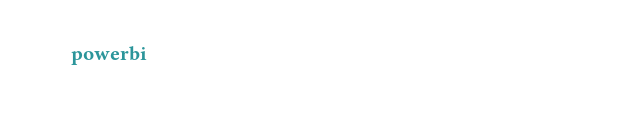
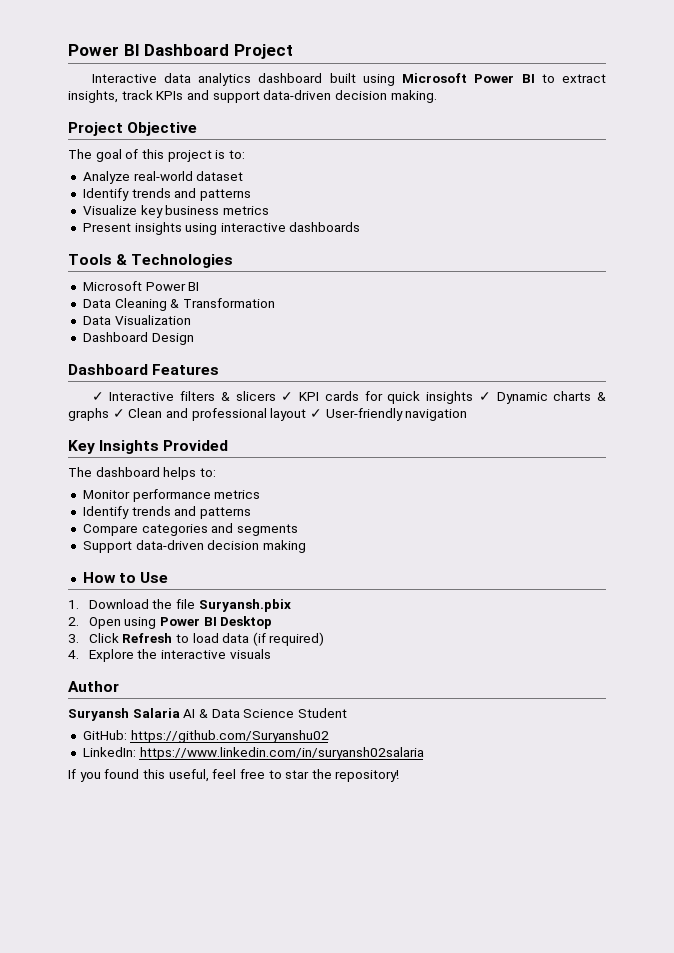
[71,46,147,65] powerbi -> [68,44,293,59] [91,73,607,86] [68,90,437,103] [68,122,198,136] [68,149,245,162] [82,171,244,184] [82,188,251,201] [82,205,269,218] [82,222,361,235] [68,254,234,268] [82,281,200,291] [82,298,275,311] [82,315,191,325] [82,332,194,345] [68,364,220,375] [91,391,606,404] [68,408,468,421] [68,440,229,454] [68,467,216,480] [82,489,261,502] [82,506,251,519] [82,523,298,536] [82,540,306,553] [82,572,169,583] [68,599,291,612] [68,616,273,629] [68,632,325,646] [68,649,271,662] [68,681,119,692] [68,708,347,721] [82,730,329,743] [82,747,424,760] [68,769,400,782] Power BI Dashboard Project // Interactive data analytics dashboard built using Microsoft Power BI to extract insights, track KPIs and support data-driven decision making. // Project Objective // The goal of this project is to: // Analyze real-world dataset // Identify trends and patterns // Visualize key business metrics // Present insights using interactive dashboards // Tools & Technologies // Microsoft Power BI // Data Cleaning & Transformation // Data Visualization // Dashboard Design // Dashboard Features // ✓ Interactive filters & slicers ✓ KPI cards for quick insights ✓ Dynamic charts & graphs ✓ Clean and professional layout ✓ User-friendly navigation // Key Insights Provided // The dashboard helps to: // Monitor performance metrics // Identify trends and patterns // Compare categories and segments // Support data-driven decision making // How to Use // 1. Download the file Suryansh.pbix // 2. Open using Power BI Desktop // 3. Click Refresh to load data (if required) // 4. Explore the interactive visuals // Author // Suryansh Salaria AI & Data Science Student // GitHub: https://github.com/Suryanshu02 // LinkedIn: https://www.linkedin.com/in/suryansh02salaria // If you found this useful, feel free to star the repository!

